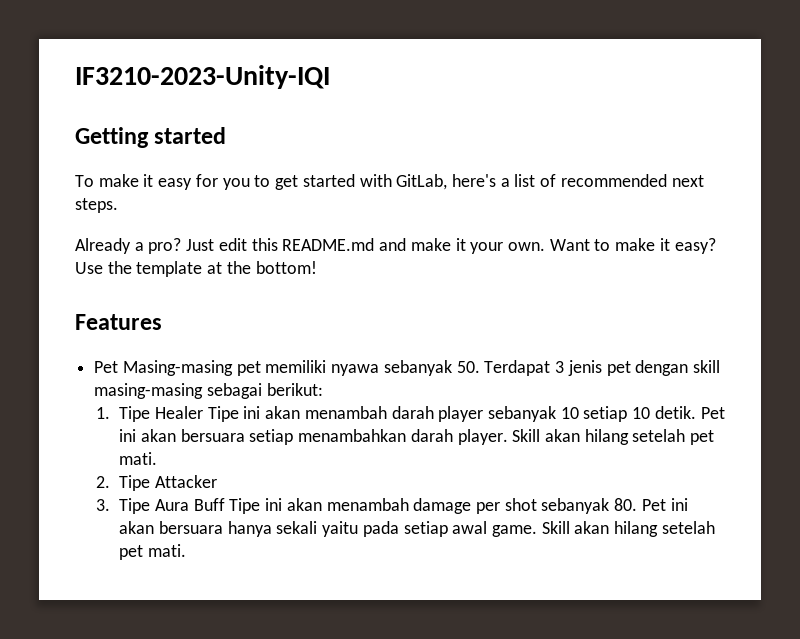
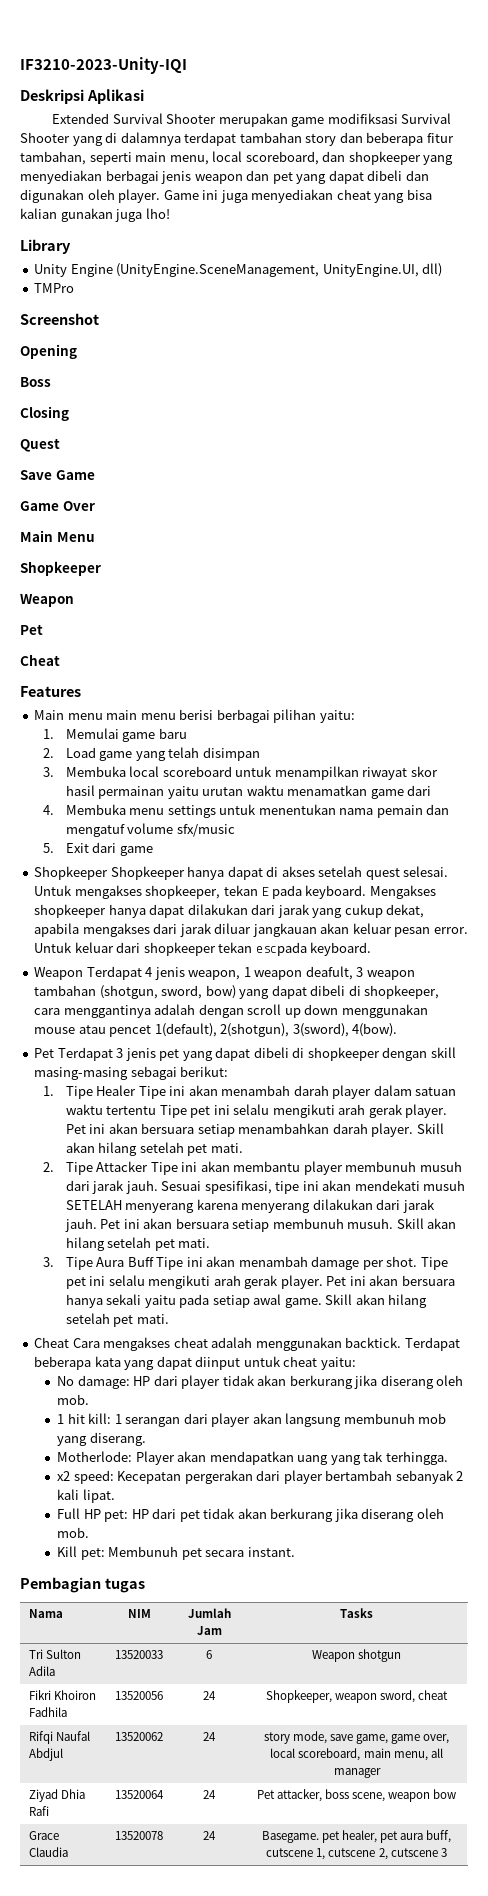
[75,127,227,148] [75,174,704,190] [75,198,118,213] [75,238,716,254] [75,261,317,277] [75,314,162,330] [94,360,631,376] Getting started // To make it easy for you to get started with GitLab, here's a list of recommended next steps. // Already a pro? Just edit this README.md and make it your own. Want to make it easy? Use the template at the bottom! // Features // Pet Masing-masing pet memiliki nyawa sebanyak 50. Terdapat 3 jenis pet -> [20,89,144,104] [52,113,452,127] [20,132,454,146] [20,151,454,165] [20,170,429,184] [20,189,432,203] [20,208,170,222] [20,239,71,254] [34,263,443,277] [34,283,75,293] [20,313,99,325] [20,344,77,359] [20,377,51,387] [20,406,69,421] [20,438,60,452] [20,470,95,480] [20,501,95,511] [20,530,95,542] [20,561,101,576] [20,594,74,607] [20,624,43,635] [20,654,60,666] [20,686,81,697] [34,709,355,723] [42,728,187,742] [42,747,260,761] [42,766,438,780] [65,785,432,799] [42,804,450,818] [65,823,235,837] [42,842,153,856] [34,866,449,880] [34,885,436,899] [34,904,425,918] [34,923,468,937] [34,942,372,956] [34,966,415,980] [34,985,440,999] [34,1004,428,1018] [34,1023,398,1037] [34,1047,380,1061] Deskripsi Aplikasi // Extended Survival Shooter merupakan game modifiksasi Survival Shooter yang di dalamnya terdapat tambahan story dan beberapa fitur tambahan, seperti main menu, local scoreboard, dan shopkeeper yang menyediakan berbagai jenis weapon dan pet yang dapat dibeli dan digunakan oleh player. Game ini juga menyediakan cheat yang bisa kalian gunakan juga lho! // Library // Unity Engine (UnityEngine.SceneManagement, UnityEngine.UI, dll) // TMPro // Screenshot // Opening // Boss // Closing // Quest // Save Game // Game Over // Main Menu // Shopkeeper // Weapon // Pet // Cheat // Features // Main menu main menu berisi berbagai pilihan yaitu: // 1. Memulai game baru // 2. Load game yang telah disimpan // 3. Membuka local scoreboard untuk menampilkan riwayat skor hasil permainan yaitu urutan waktu menamatkan game dari // 4. Membuka menu settings untuk menentukan nama pemain dan mengatuf volume sfx/music // 5. Exit dari game // Shopkeeper Shopkeeper hanya dapat di akses setelah quest selesai. Untuk mengakses shopkeeper, tekan E pada keyboard. Mengakses shopkeeper hanya dapat dilakukan dari jarak yang cukup dekat, apabila mengakses dari jarak diluar jangkauan akan keluar pesan error. Untuk keluar dari shopkeeper tekan escpada keyboard. // Weapon Terdapat 4 jenis weapon, 1 weapon deafult, 3 weapon tambahan (shotgun, sword, bow) yang dapat dibeli di shopkeeper, cara menggantinya adalah dengan scroll up down menggunakan mouse atau pencet 1(default), 2(shotgun), 3(sword), 4(bow). // Pet Terdapat 3 jenis pet yang dapat dibeli di shopkeeper
[487,406,696,422] sebanyak 10 setiap 10 detik. -> [373,1085,457,1096] [65,1104,448,1118] dalam satuan waktu tertentu Tipe pet ini selalu mengikuti arah gerak player.
(217, 481) none -> [150,1161,462,1175] [65,1180,466,1194] [65,1199,435,1213] [64,1218,457,1232] [65,1237,211,1251] Tipe ini akan membantu player membunuh musuh dari jarak jauh. Sesuai spesifikasi, tipe ini akan mendekati musuh SETELAH menyerang karena menyerang dilakukan dari jarak jauh. Pet ini akan bersuara setiap membunuh musuh. Skill akan hilang setelah pet mati.
[504,498,638,514] shot sebanyak 80. -> [386,1256,448,1270] [65,1275,323,1289] shot. Tipe pet ini selalu mengikuti arah gerak player.
(186, 550) none -> [34,1337,460,1351] [34,1356,356,1370] [57,1375,464,1389] [57,1394,90,1405] [57,1413,447,1427] [57,1432,146,1446] [57,1451,448,1465] [57,1470,464,1484] [57,1489,115,1503] [57,1508,444,1522] [57,1527,90,1538] [57,1546,295,1560] [20,1577,145,1593] [29,1609,64,1618] [127,1609,151,1618] [187,1608,231,1618] [196,1626,222,1635] [340,1608,373,1618] [29,1649,82,1659] [29,1666,56,1676] [115,1650,163,1659] [206,1650,212,1659] [311,1649,402,1662] [29,1690,97,1700] [29,1707,68,1717] [115,1691,163,1700] [203,1691,216,1700] [265,1690,449,1703] [29,1731,91,1744] [29,1748,64,1761] [115,1732,163,1741] [203,1732,216,1741] [263,1731,450,1744] [270,1748,443,1761] [333,1768,381,1778] [29,1789,86,1802] [29,1806,50,1816] [115,1790,164,1799] [203,1790,216,1799] [256,1789,457,1802] [29,1831,60,1840] [29,1847,69,1857] [115,1831,163,1840] [203,1831,216,1840] [261,1830,452,1843] [266,1848,447,1860] // Cheat Cara mengakses cheat adalah menggunakan backtick. Terdapat beberapa kata yang dapat diinput untuk cheat yaitu: // No damage: HP dari player tidak akan berkurang jika diserang oleh mob. // 1 hit kill: 1 serangan dari player akan langsung membunuh mob yang diserang. // Motherlode: Player akan mendapatkan uang yang tak terhingga. // x2 speed: Kecepatan pergerakan dari player bertambah sebanyak 2 kali lipat. // Full HP pet: HP dari pet tidak akan berkurang jika diserang oleh mob. // Kill pet: Membunuh pet secara instant. // Pembagian tugas // Nama | NIM | Jumlah Jam | Tasks // Tri Sulton Adila | 13520033 | 6 | Weapon shotgun // Fikri Khoiron Fadhila | 13520056 | 24 | Shopkeeper, weapon sword, cheat // Rifqi Naufal Abdjul | 13520062 | 24 | story mode, save game, game over, local scoreboard, main menu, all manager // Ziyad Dhia Rafi | 13520064 | 24 | Pet attacker, boss scene, weapon bow // Grace Claudia | 13520078 | 24 | Basegame. pet healer, pet aura buff, cutscene 1, cutscene 2, cutscene 3

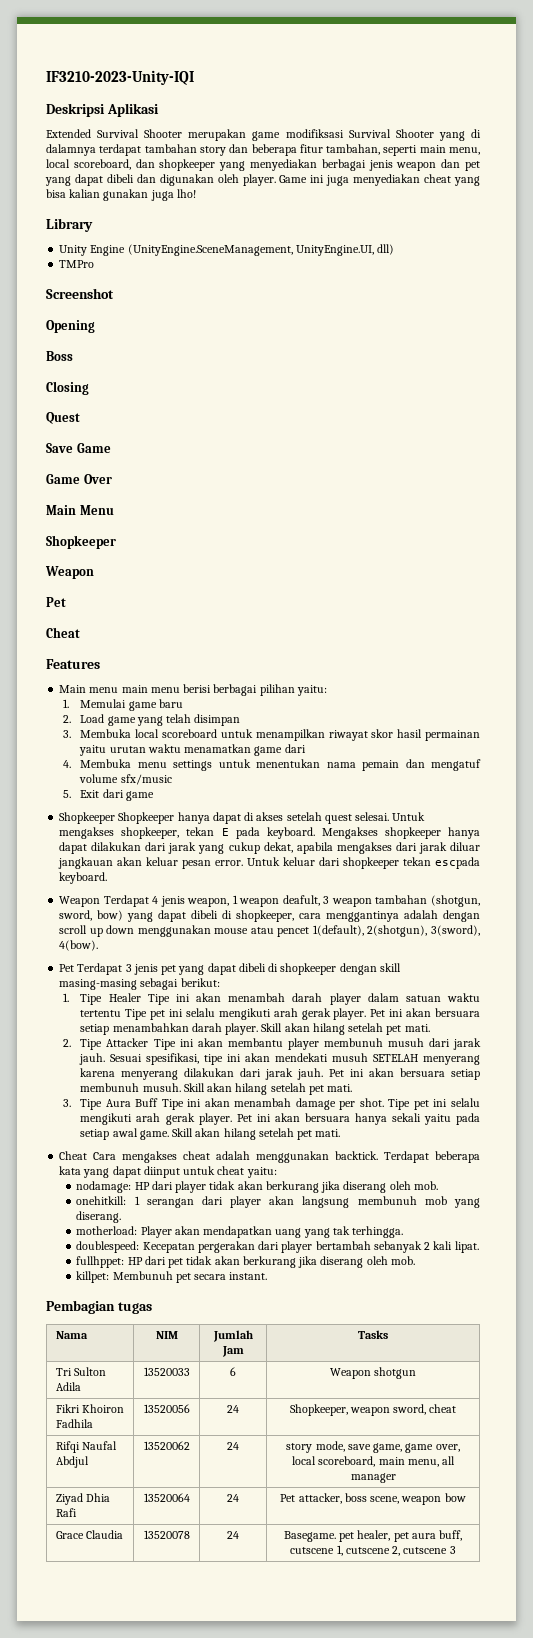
[57,1375,130,1389] No damage: -> [76,1181,132,1193] nodamage:
[57,1413,112,1424] 1 hit kill: -> [76,1196,127,1205] onehitkill:
[57,1451,133,1462] Motherlode: -> [76,1226,138,1235] motherload:
[57,1470,114,1484] x2 speed: -> [76,1241,140,1253] doublespeed:
[57,1508,129,1522] Full HP pet: -> [76,1256,125,1268] fullhppet:
[57,1546,105,1560] Kill pet: -> [76,1271,110,1283] killpet:

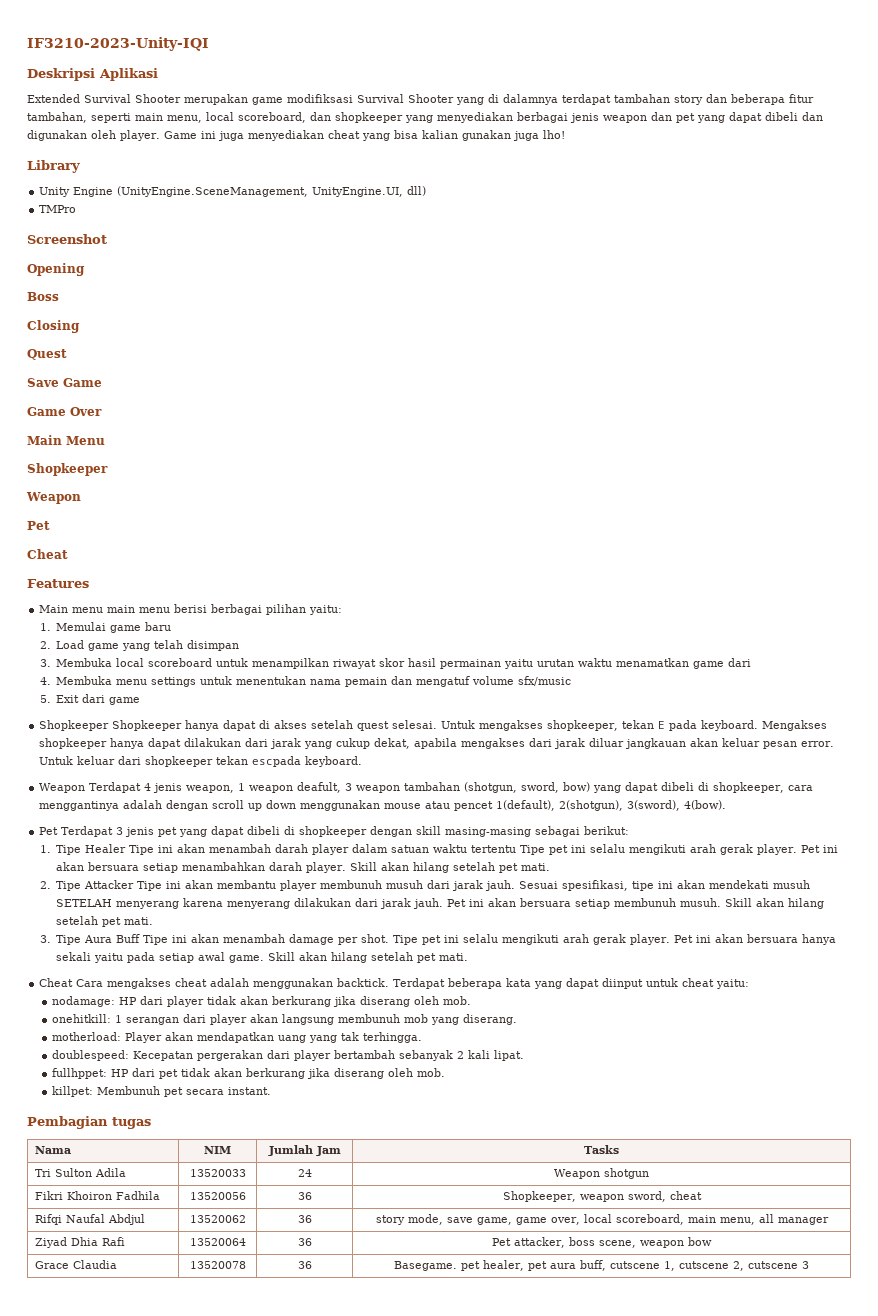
[230,1367,236,1376] 6 -> [297,1169,312,1177] 24
[227,1405,239,1413] 24 -> [297,1192,312,1200] 36
[227,1442,239,1450] 24 -> [297,1215,312,1223] 36
[227,1494,239,1502] 24 -> [297,1238,312,1246] 36
[227,1531,239,1539] 24 -> [297,1261,312,1269] 36

